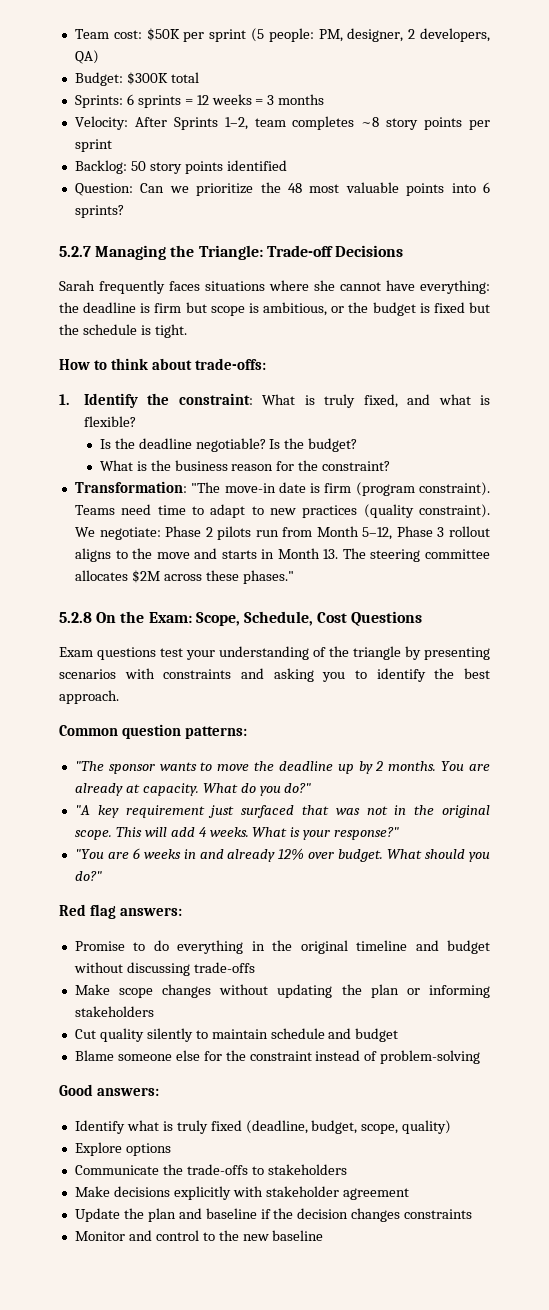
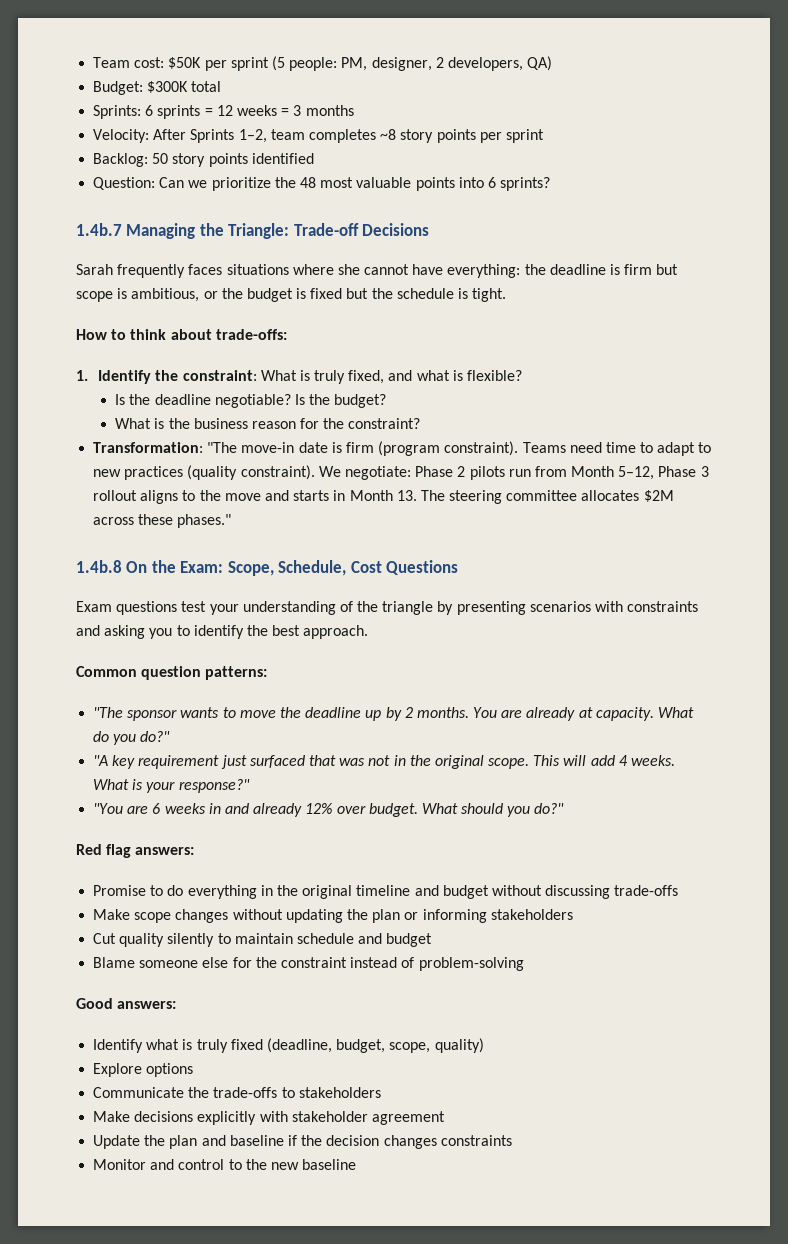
[59,246,91,257] 5.2.7 -> [76,223,122,236] 1.4b.7
[59,612,92,623] 5.2.8 -> [76,560,122,573] 1.4b.8

